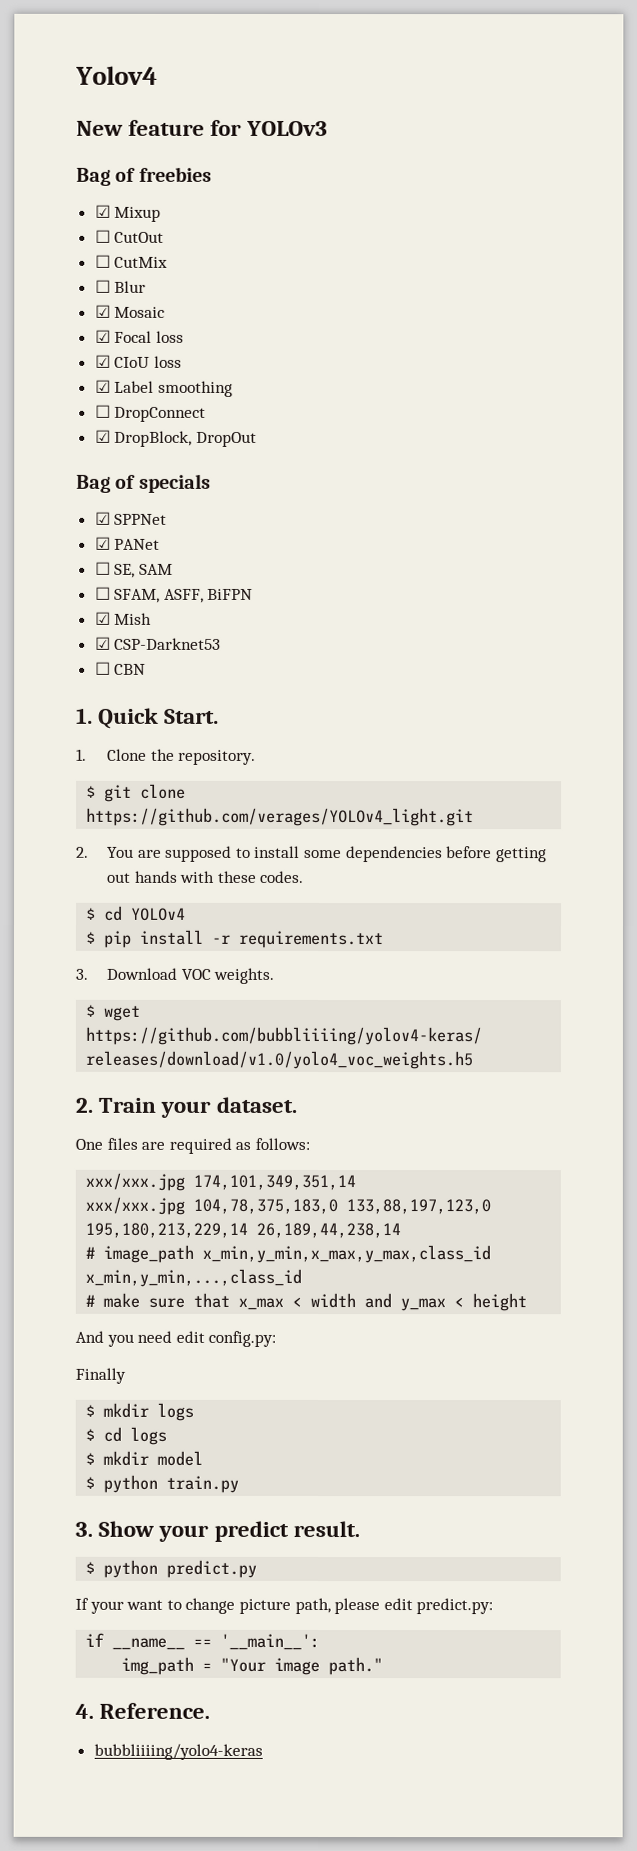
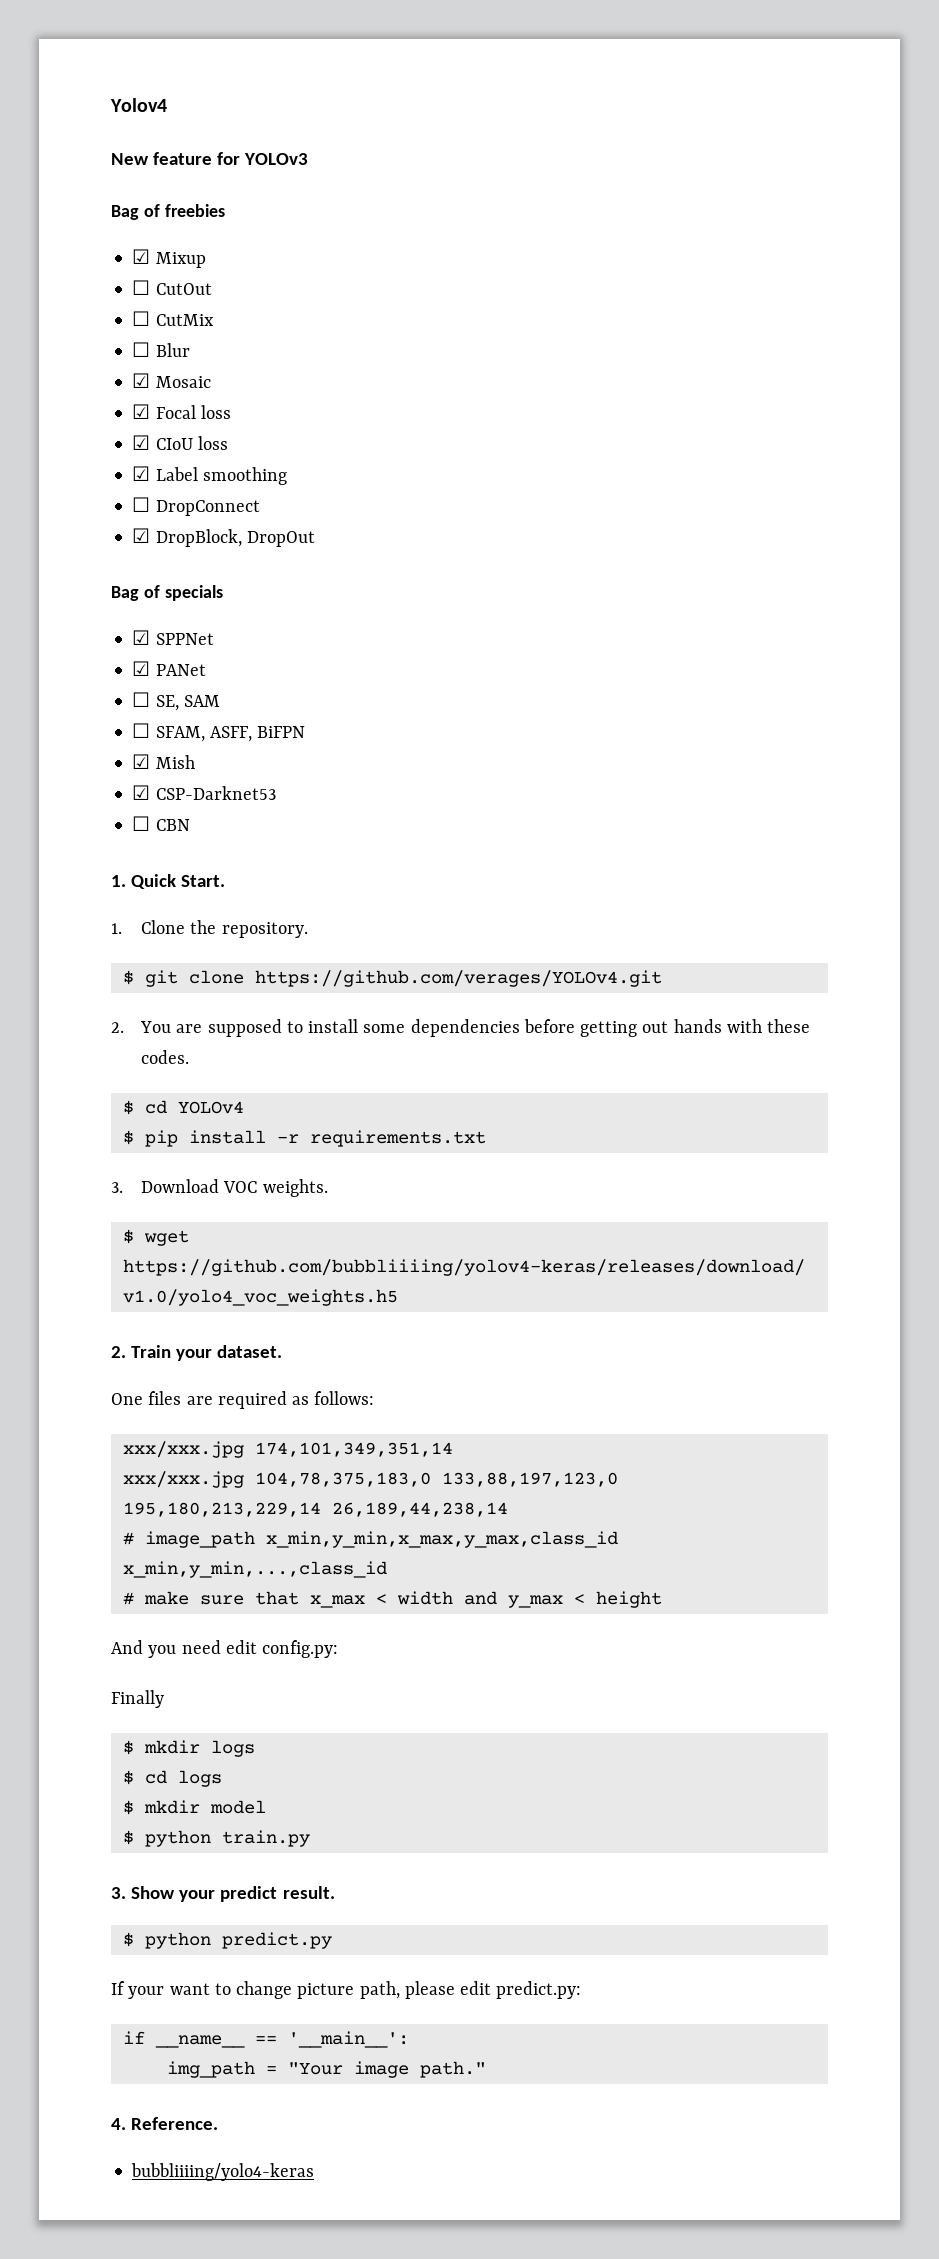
[86,807,475,827] https://github.com/verages/YOLOv4_light.git -> [254,970,662,987] https://github.com/verages/YOLOv4.git

